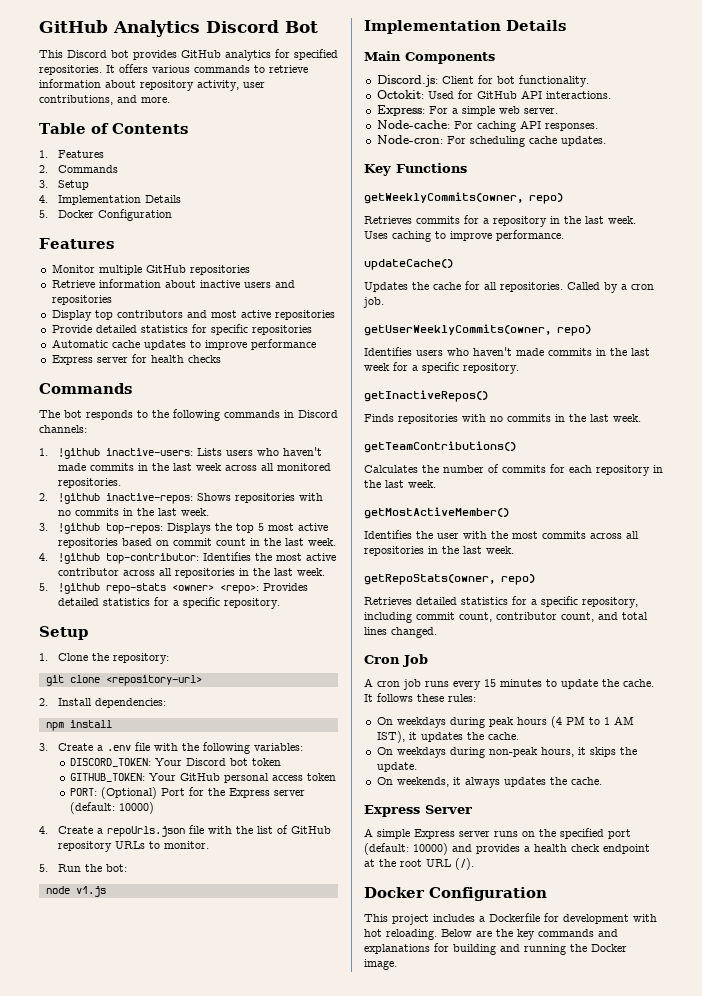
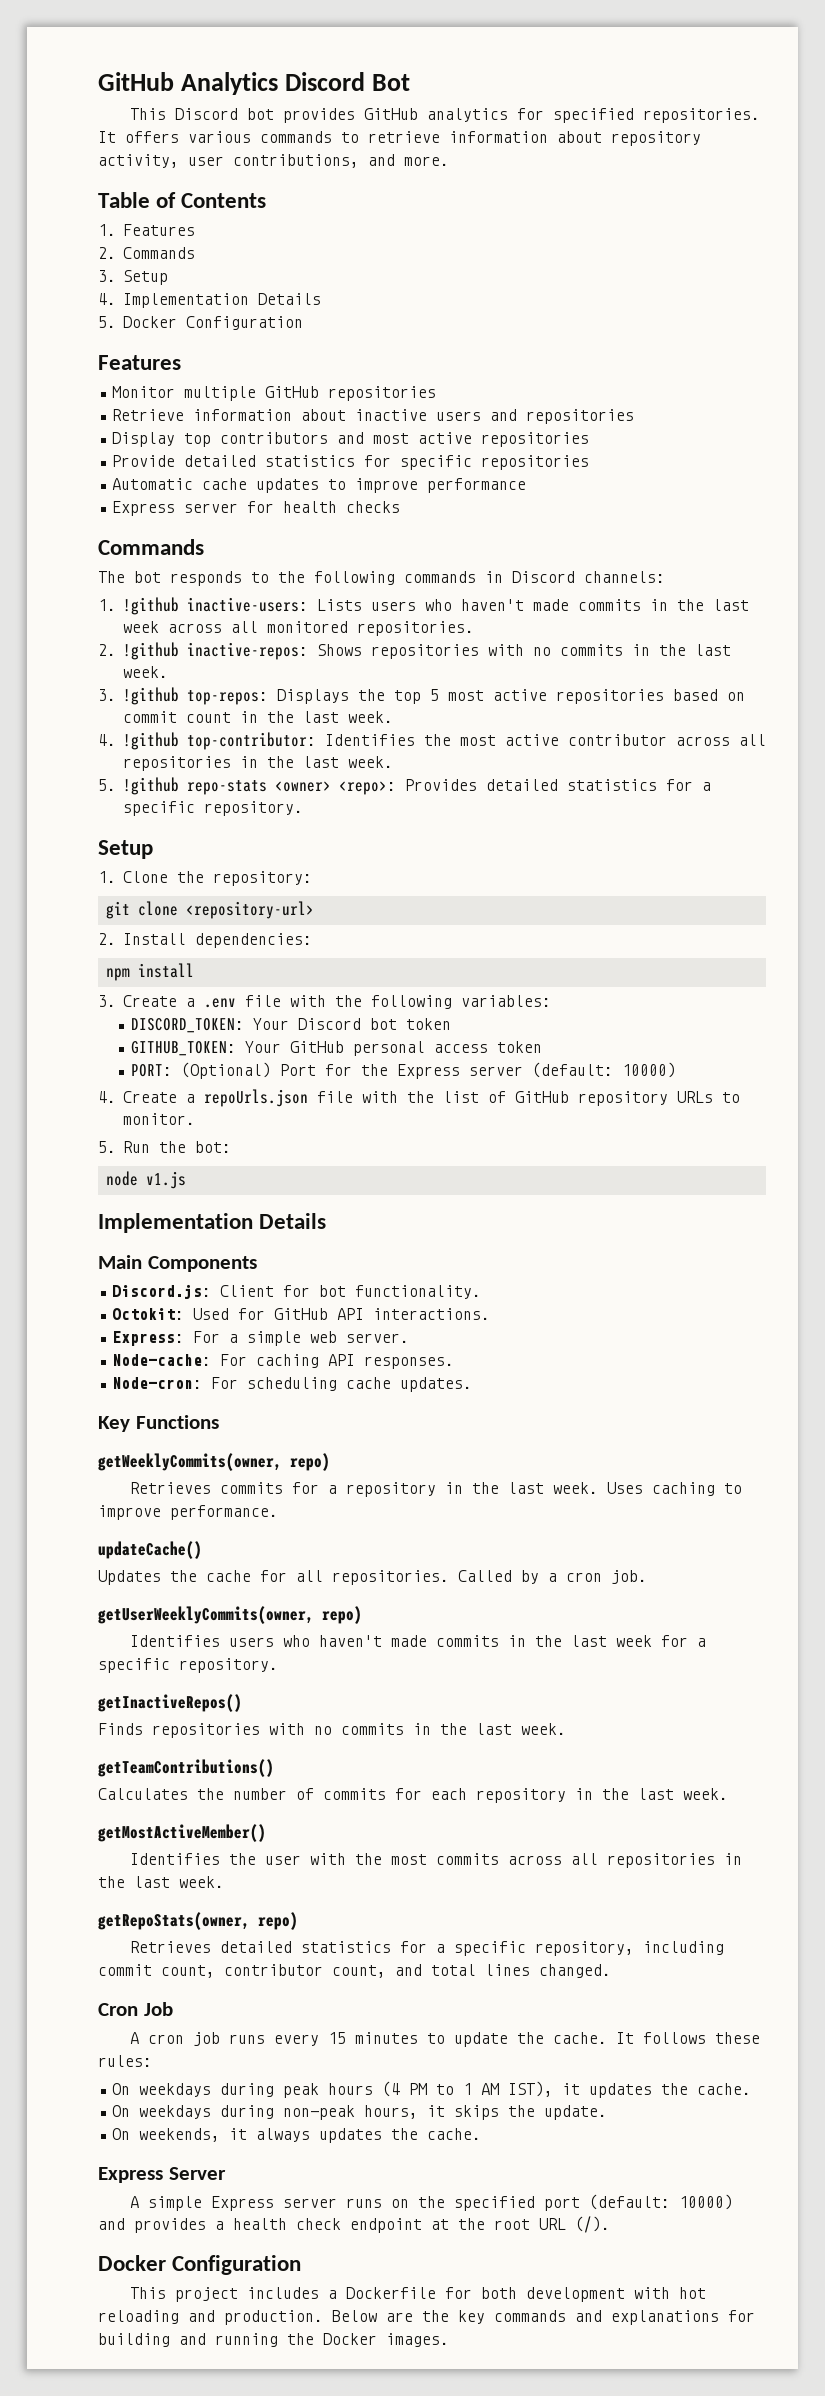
(559, 917) none -> [480,2287,517,2299] both
[386,929,437,940] reloading. -> [98,2310,323,2325] reloading and production.
[364,959,397,970] image. -> [386,2333,449,2347] images.

